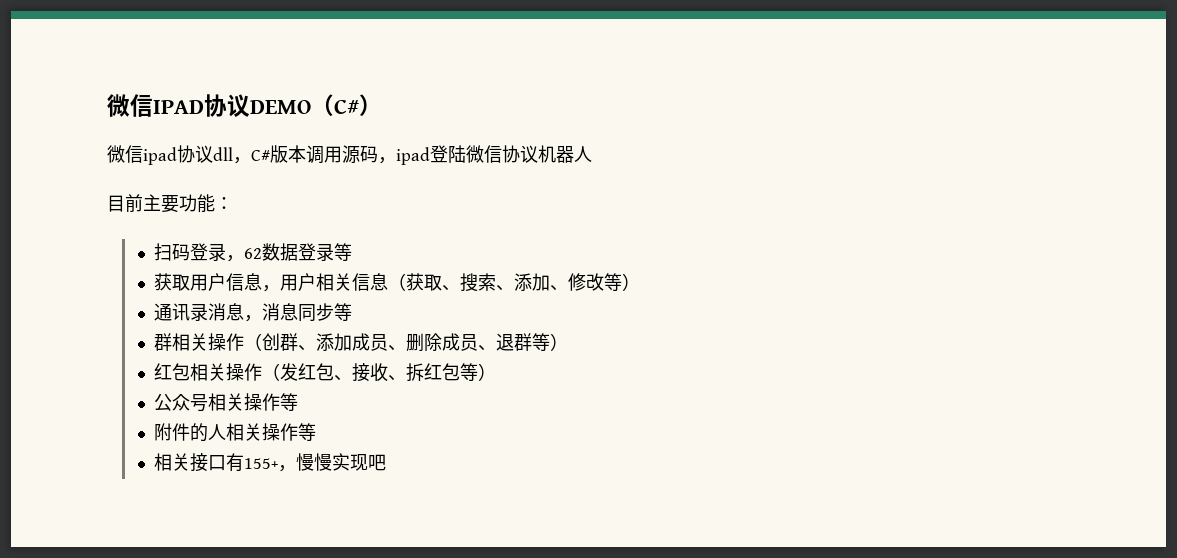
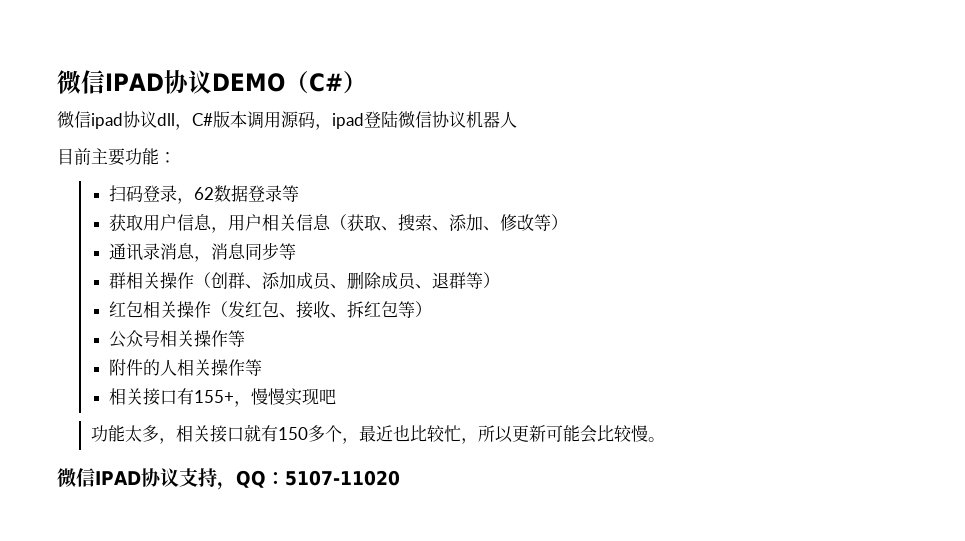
(387, 462) none -> [90,424,665,444] [57,468,400,490] // 功能太多，相关接口就有150多个，最近也比较忙，所以更新可能会比较慢。 // 微信IPAD协议支持，QQ：5107-11020

